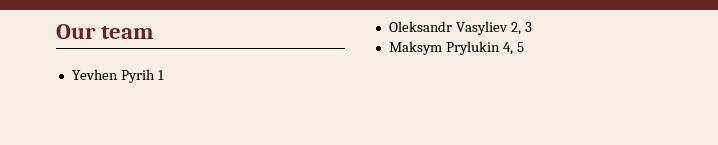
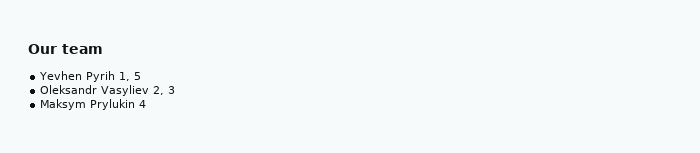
[157,70,164,80] 1 -> [119,72,142,81] 1, 5
[502,42,524,55] 4, 5 -> [139,100,147,108] 4

